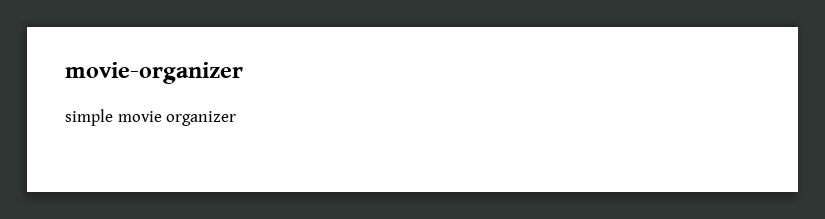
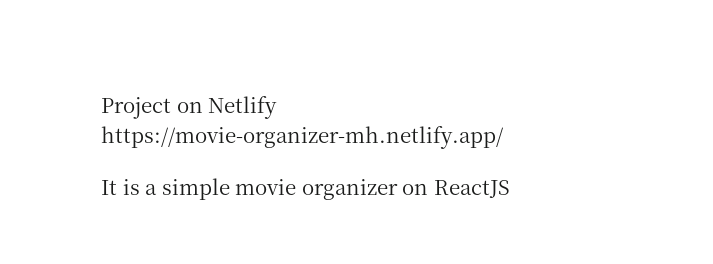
[65,62,243,84] movie-organizer // -> [101,96,278,119] [101,126,504,149] [101,179,158,195] Project on Netlify https://movie-organizer-mh.netlify.app/ // It is a
(237, 118) none -> [402,180,510,198] on ReactJS

